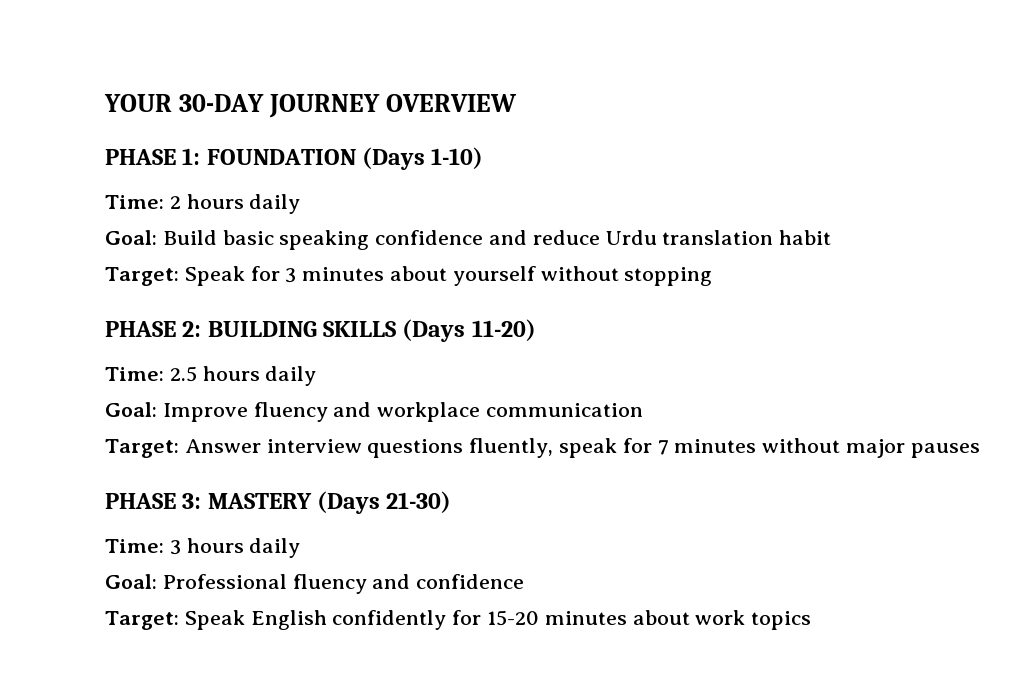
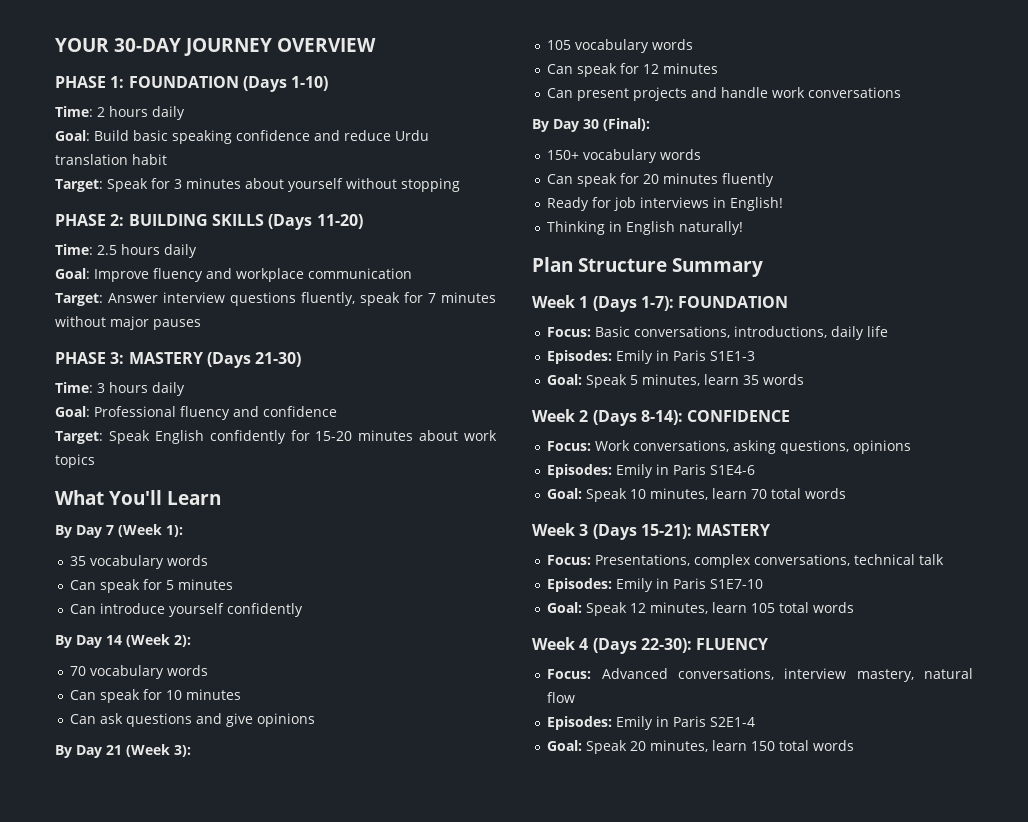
(812, 620) none -> [55,490,222,505] [55,524,183,538] [70,555,209,569] [70,579,234,593] [70,603,304,617] [55,634,191,648] [70,665,209,679] [70,689,242,703] [70,713,316,727] [55,744,191,758] [547,39,694,53] [547,63,719,77] [547,87,902,101] [532,118,650,132] [547,149,702,163] [547,173,775,187] [547,197,784,211] [547,221,744,235] [532,257,764,277] [532,295,789,312] [547,326,889,340] [547,350,756,364] [547,374,805,388] [532,409,791,426] [547,440,912,454] [547,464,756,478] [547,488,847,502] [532,523,771,540] [547,554,945,568] [547,578,764,592] [547,602,855,616] [532,637,769,654] [547,668,973,682] [547,692,576,703] [547,716,756,730] [547,740,855,754] // What You'll Learn // By Day 7 (Week 1): // 35 vocabulary words // Can speak for 5 minutes // Can introduce yourself confidently // By Day 14 (Week 2): // 70 vocabulary words // Can speak for 10 minutes // Can ask questions and give opinions // By Day 21 (Week 3): // 105 vocabulary words // Can speak for 12 minutes // Can present projects and handle work conversations // By Day 30 (Final): // 150+ vocabulary words // Can speak for 20 minutes fluently // Ready for job interviews in English! // Thinking in English naturally! // Plan Structure Summary // Week 1 (Days 1-7): FOUNDATION // Focus: Basic conversations, introductions, daily life // Episodes: Emily in Paris S1E1-3 // Goal: Speak 5 minutes, learn 35 words // Week 2 (Days 8-14): CONFIDENCE // Focus: Work conversations, asking questions, opinions // Episodes: Emily in Paris S1E4-6 // Goal: Speak 10 minutes, learn 70 total words // Week 3 (Days 15-21): MASTERY // Focus: Presentations, complex conversations, technical talk // Episodes: Emily in Paris S1E7-10 // Goal: Speak 12 minutes, learn 105 total words // Week 4 (Days 22-30): FLUENCY // Focus: Advanced conversations, interview mastery, natural flow // Episodes: Emily in Paris S2E1-4 // Goal: Speak 20 minutes, learn 150 total words

